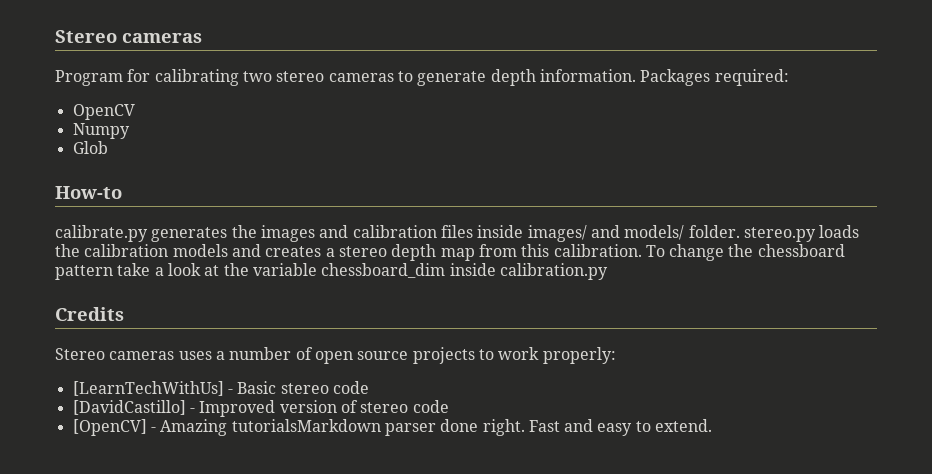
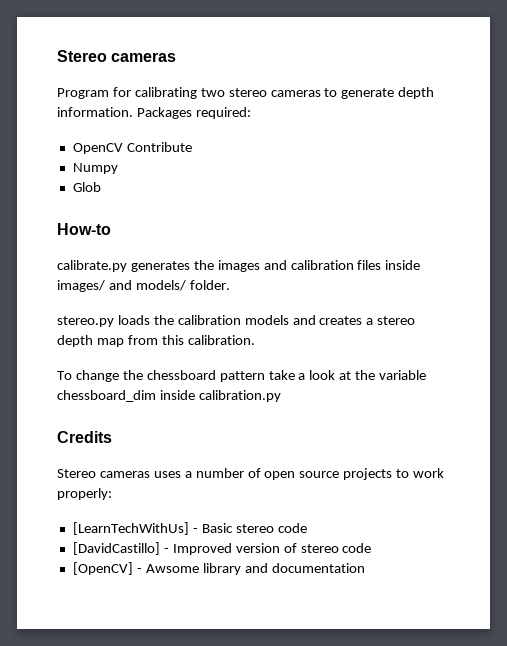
(135, 112) none -> [126,142,192,152] Contribute
(740, 231) none -> (230, 285) //
(642, 250) none -> (255, 340) //
[160,419,713,436] Amazing tutorialsMarkdown parser done right. Fast and easy to extend. -> [145,563,365,575] Awsome library and documentation

